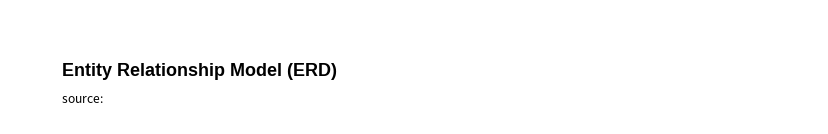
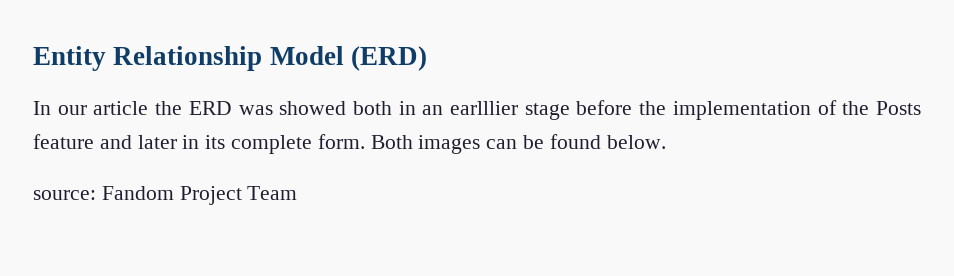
[62,96,103,103] source: -> [33,100,922,120] [33,134,666,154] [33,186,298,205] In our article the ERD was showed both in an earlllier stage before the implementation of the Posts feature and later in its complete form. Both images can be found below. // source: Fandom Project Team

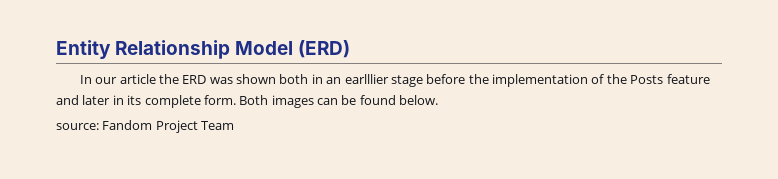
[279,101,347,115] showed -> [235,74,276,84] shown

